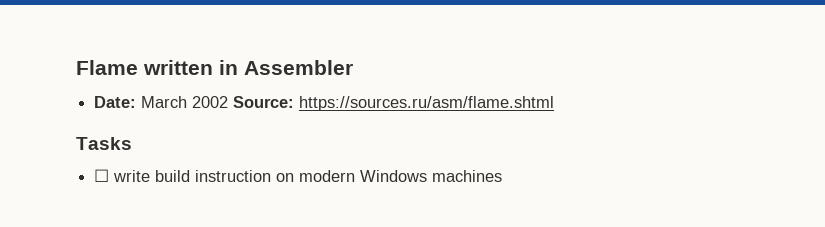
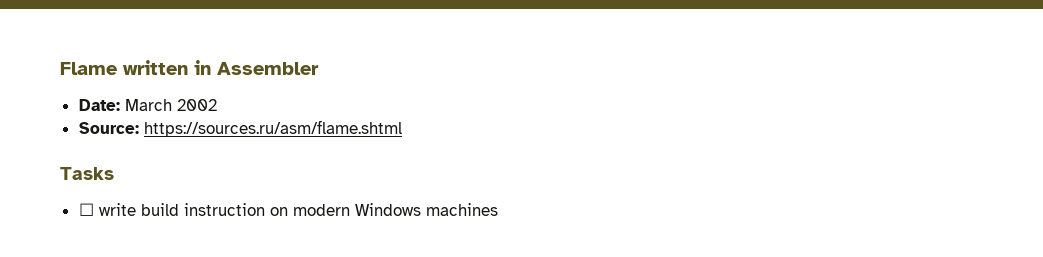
(229, 102) none -> (217, 105) //

